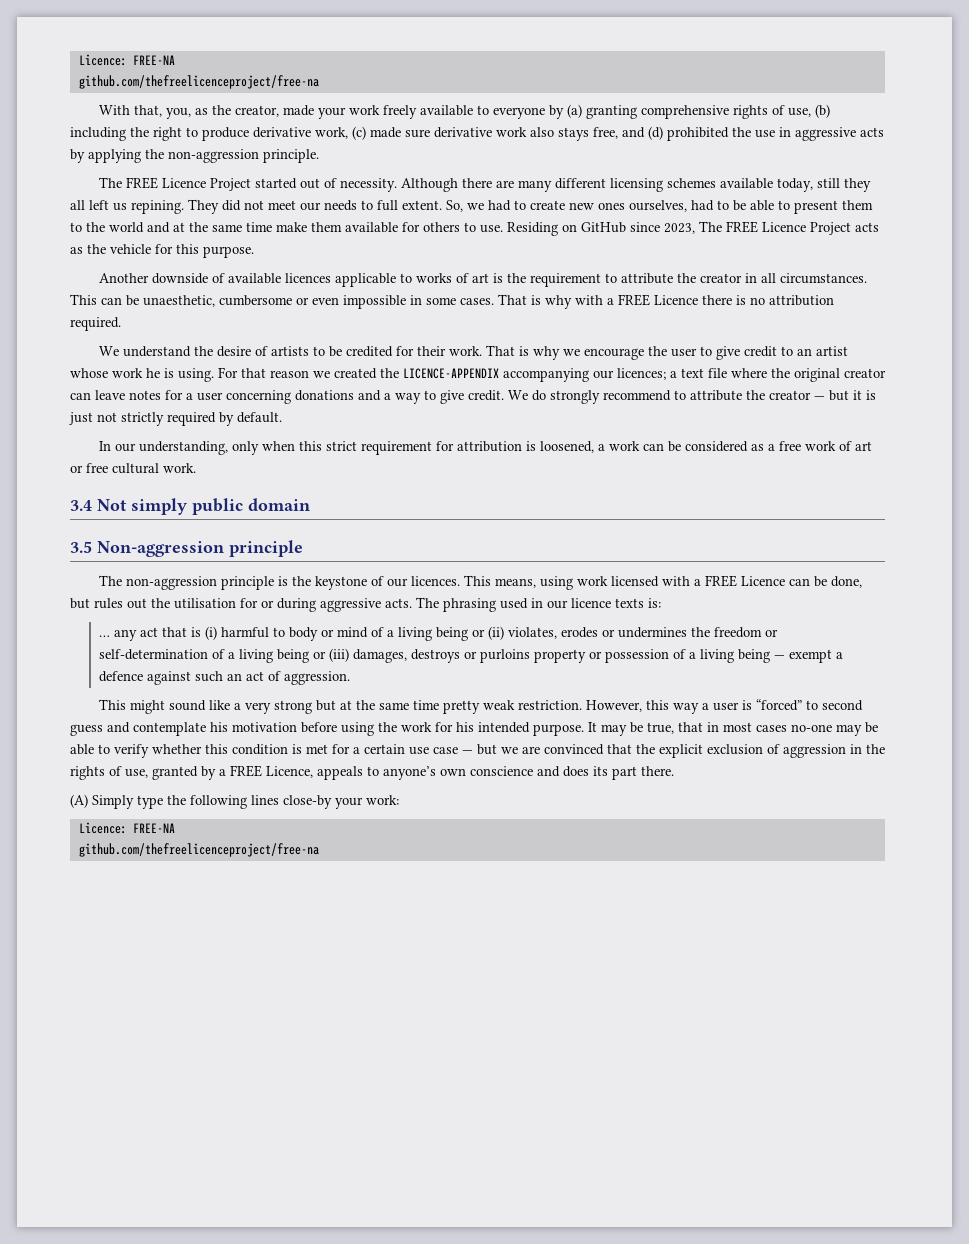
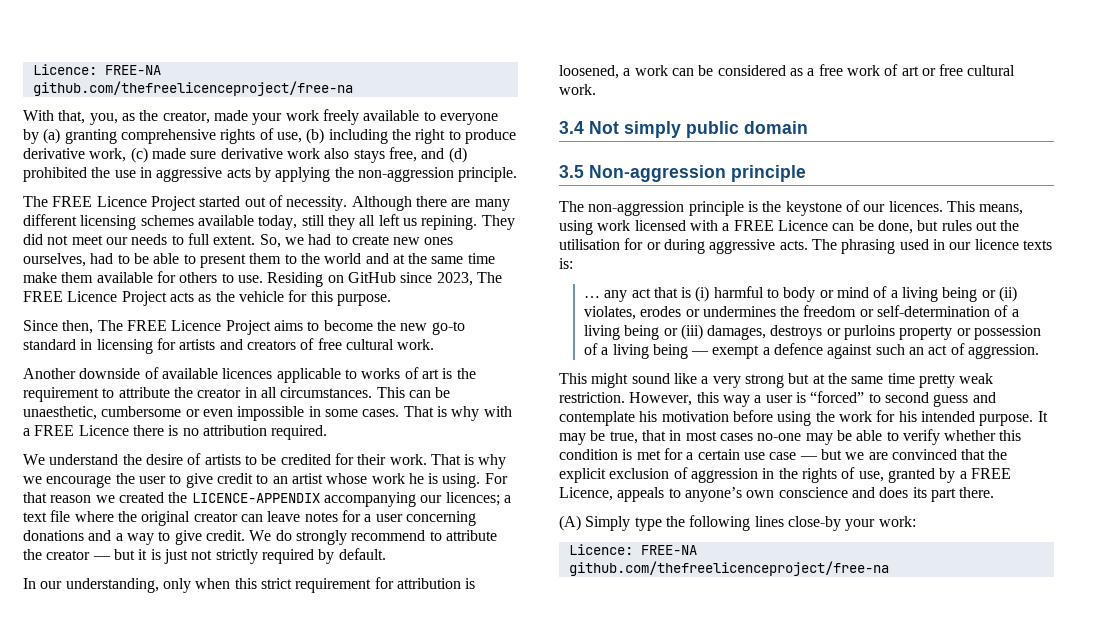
(254, 252) none -> [23,320,465,335] [23,338,435,354] // Since then, The FREE Licence Project aims to become the new go-to standard in licensing for artists and creators of free cultural work.

